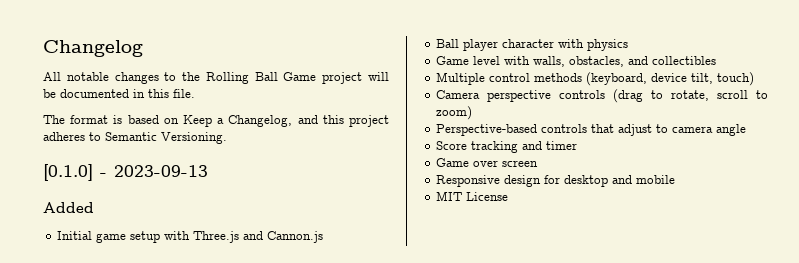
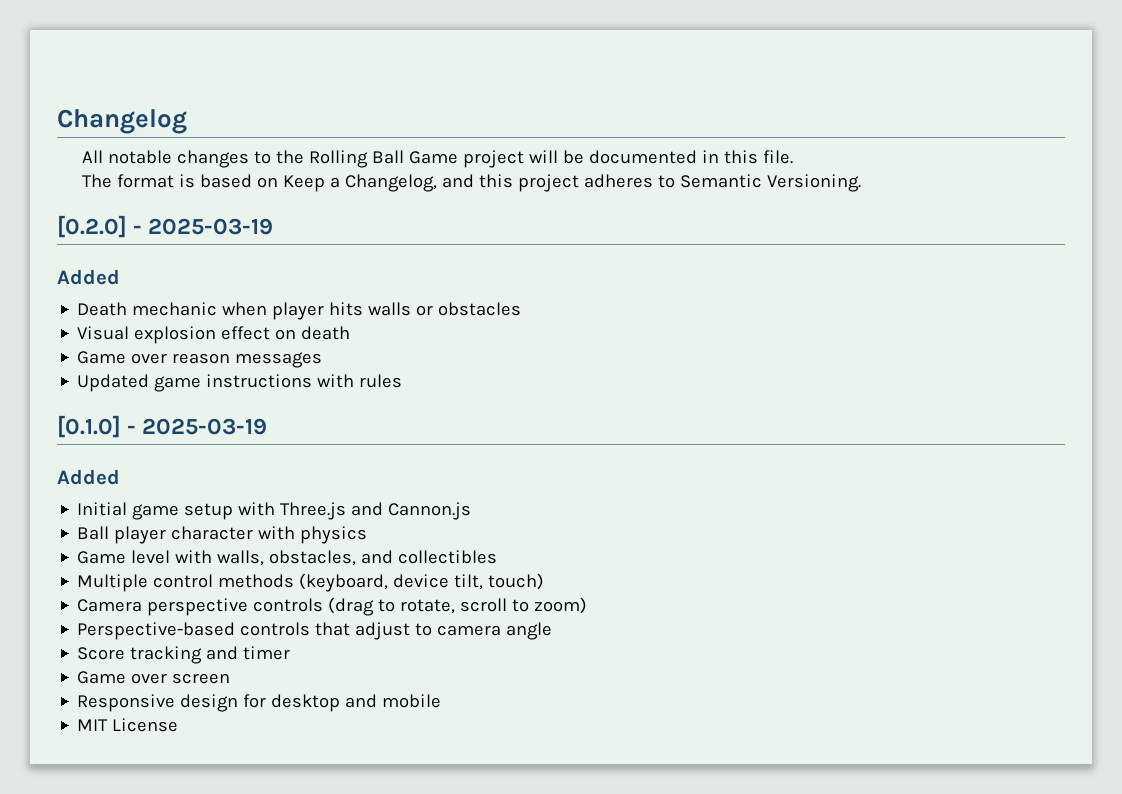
(227, 138) none -> [57,215,274,238] [57,269,120,285] [77,302,522,320] [77,326,351,344] [77,351,323,368] [77,374,403,392] // [0.2.0] - 2025-03-19 // Added // Death mechanic when player hits walls or obstacles // Visual explosion effect on death // Game over reason messages // Updated game instructions with rules
[114,165,208,177] 2023-09-13 -> [142,418,268,435] 2025-03-19

